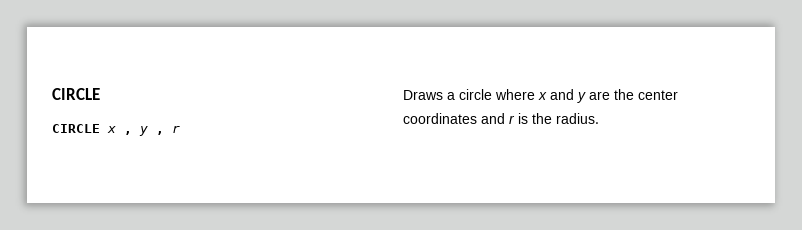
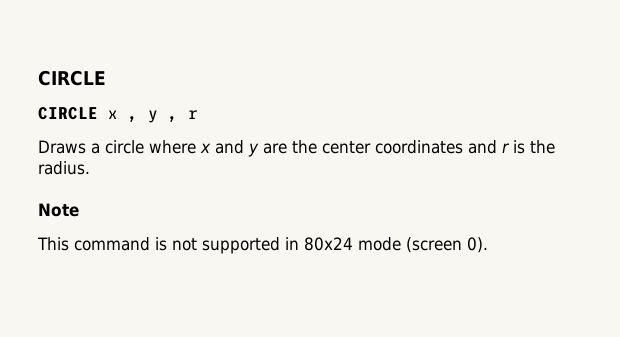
(599, 118) none -> [38,203,79,217] [37,237,488,254] // Note // This command is not supported in 80x24 mode (screen 0).

